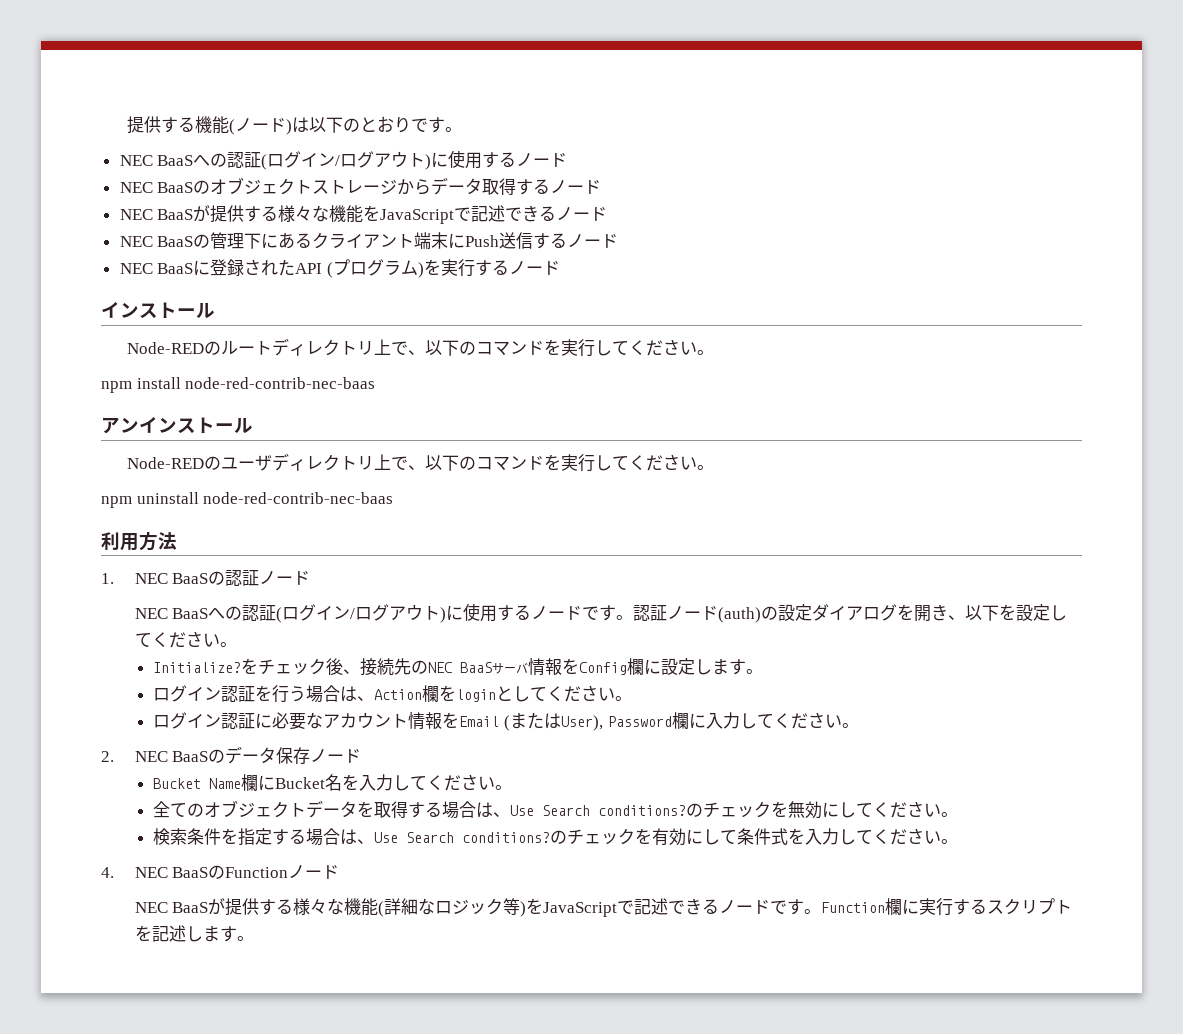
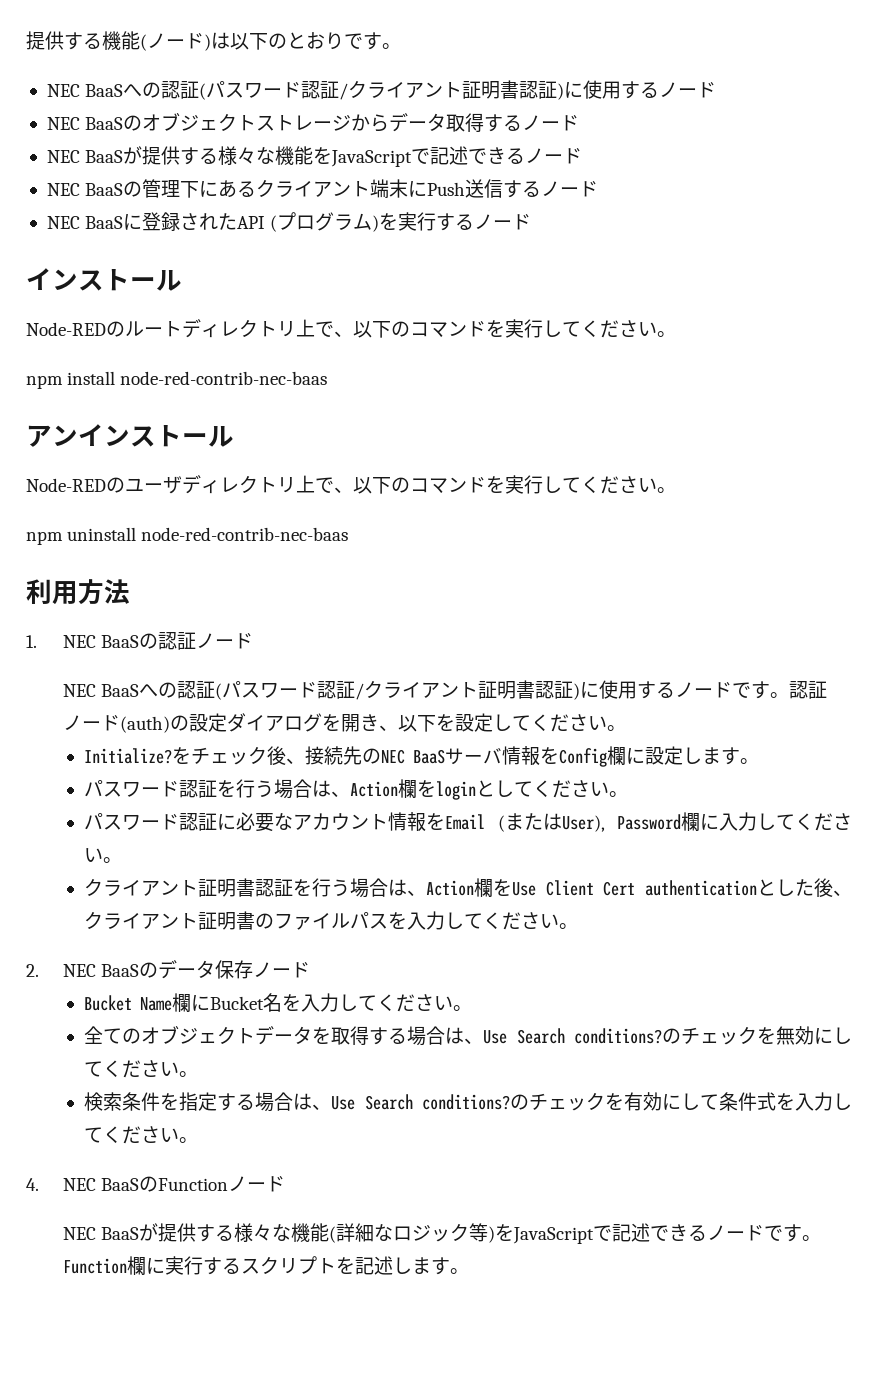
[267,151,426,168] ログイン/ログアウト -> [206,80,558,100] パスワード認証/クライアント証明書認証
[282,604,441,621] ログイン/ログアウト -> [222,680,574,700] パスワード認証/クライアント証明書認証
[153,685,222,702] ログイン -> [84,780,180,797] パスワード
[153,712,222,729] ログイン -> [84,813,180,830] パスワード
(859, 725) none -> [84,878,852,898] [84,911,579,930] // クライアント証明書認証を行う場合は、Action欄をUse Client Cert authenticationとした後、クライアント証明書のファイルパスを入力してください。

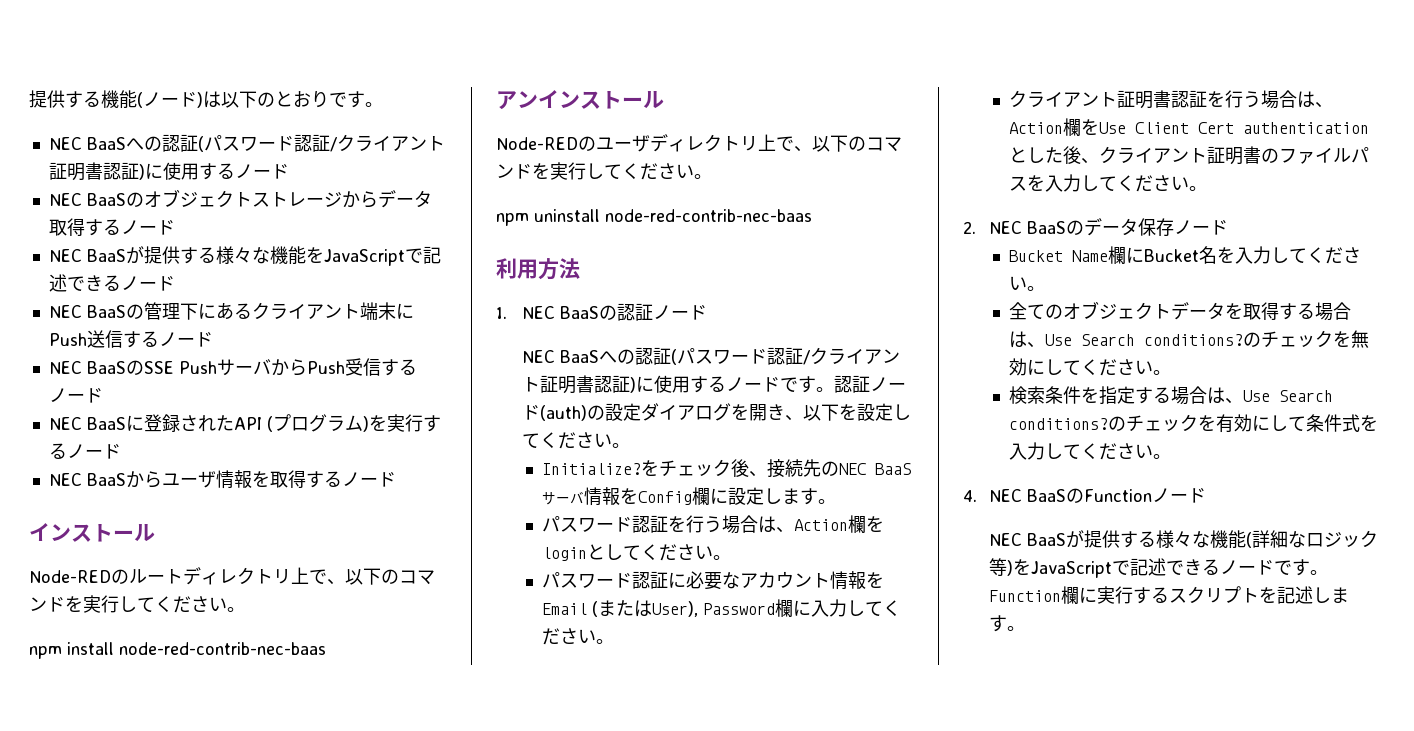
(599, 189) none -> [48,358,417,376] [48,388,103,403] // NEC BaaSのSSE PushサーバからPush受信するノード
(532, 222) none -> [48,470,396,489] // NEC BaaSからユーザ情報を取得するノード

